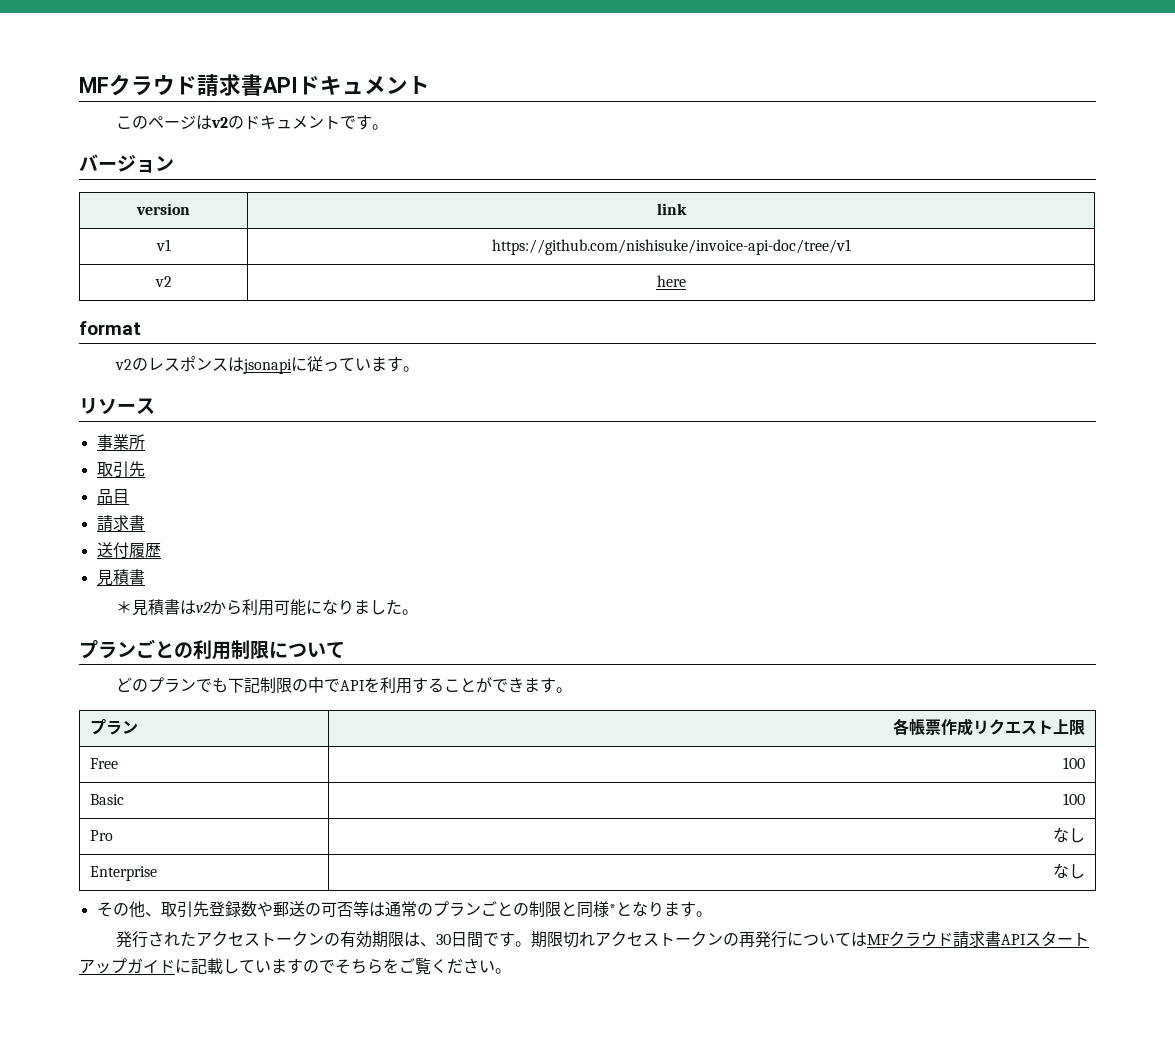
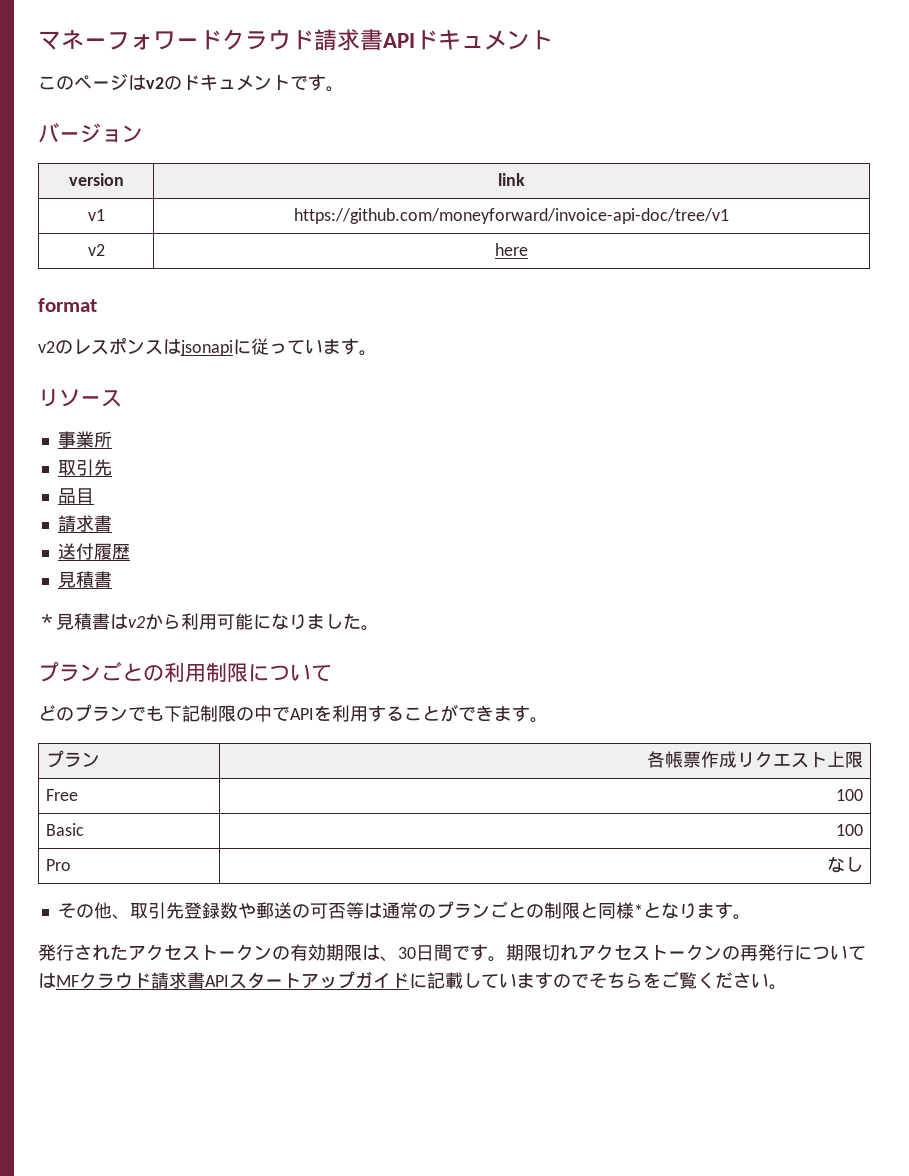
[79,77,109,93] MF -> [38,29,222,50] マネーフォワード
[491,239,851,255] https://github.com/nishisuke/invoice-api-doc/tree/v1 -> [294,208,729,224] https://github.com/moneyforward/invoice-api-doc/tree/v1
[90,866,158,881] [1052,863,1085,879] // Enterprise | なし -> (863, 864) none

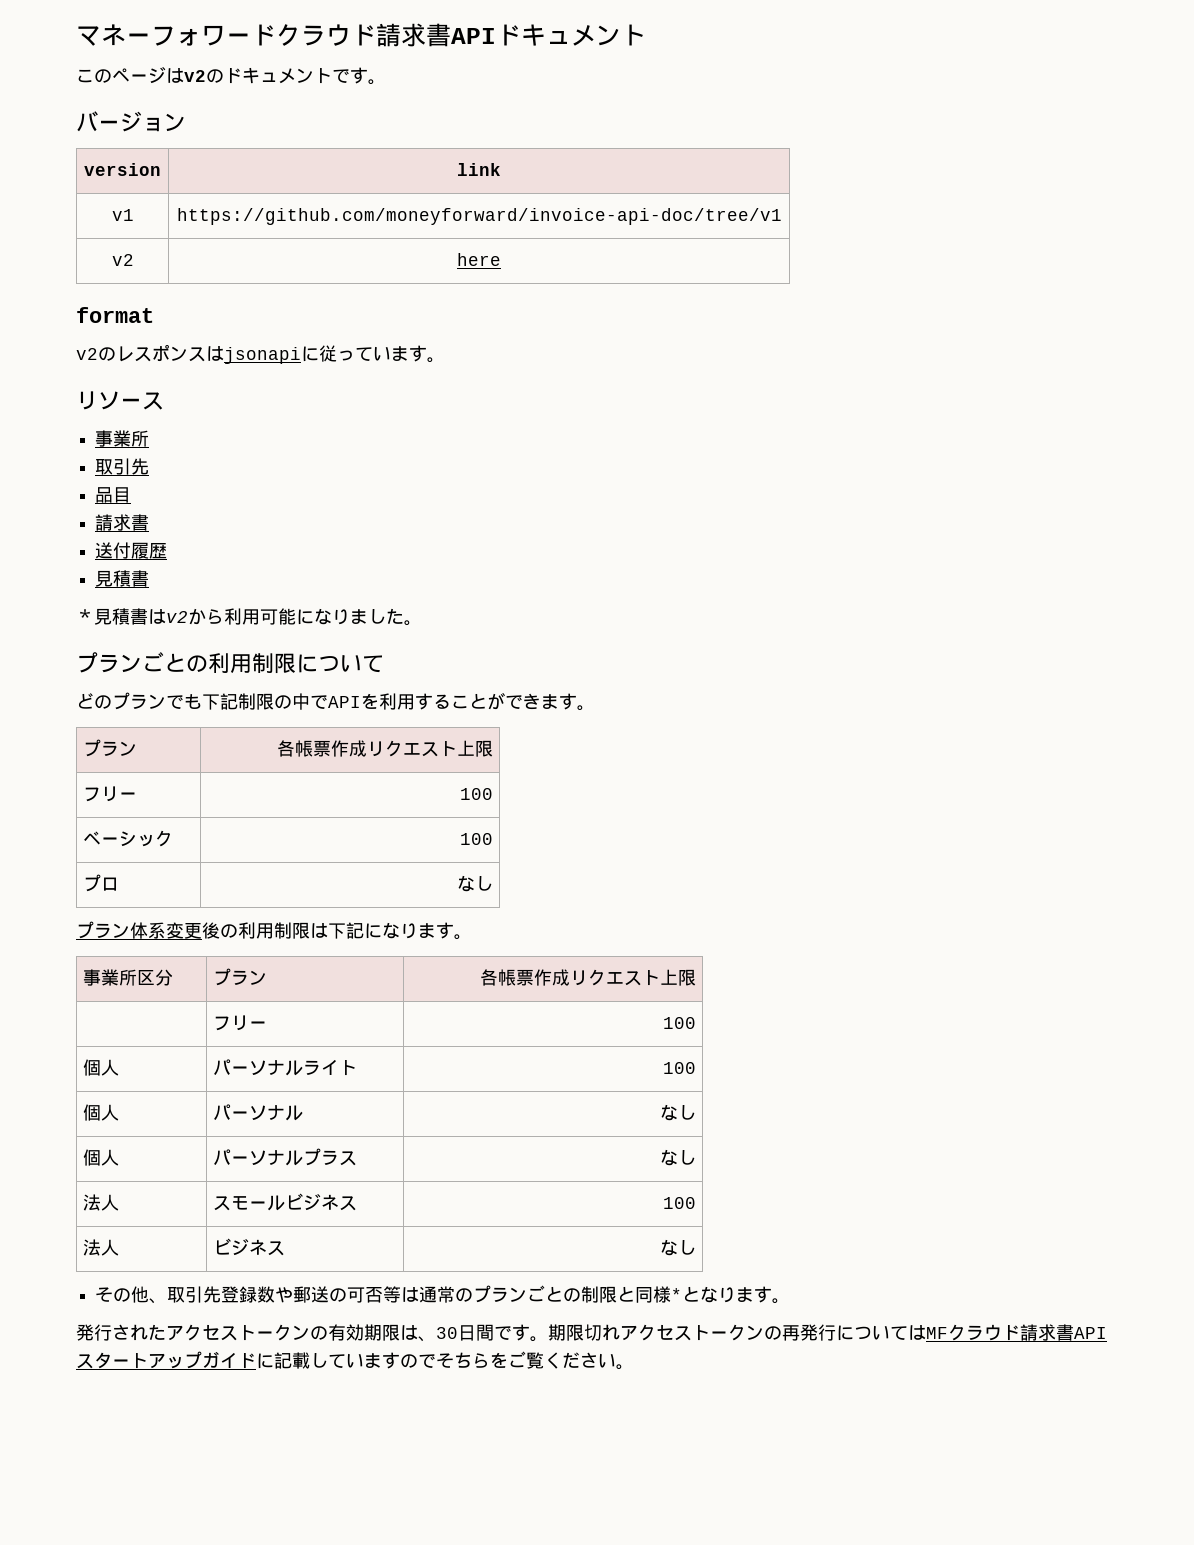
[46,789,79,801] [835,789,863,801] [46,823,85,836] [835,824,863,836] [46,859,72,871] Free | 100 // Basic | 100 // Pro -> [83,786,138,802] [459,788,493,800] [83,830,174,847] [459,833,493,845] [83,874,120,892] [456,875,493,892] [76,921,472,940] [83,969,174,986] [213,968,268,986] [479,969,696,986] [213,1015,268,1031] [662,1017,696,1029] [83,1059,120,1076] [213,1059,358,1076] [662,1062,696,1074] [83,1104,120,1121] [213,1104,304,1121] [659,1104,696,1121] [83,1149,120,1166] [213,1148,358,1166] [659,1149,696,1166] [83,1194,120,1211] [213,1193,358,1211] [662,1197,696,1209] [83,1239,120,1256] [213,1238,286,1256] フリー | 100 // ベーシック | 100 // プロ | なし // プラン体系変更後の利用制限は下記になります。 // 事業所区分 | プラン | 各帳票作成リクエスト上限 // | フリー | 100 // 個人 | パーソナルライト | 100 // 個人 | パーソナル | なし // 個人 | パーソナルプラス | なし // 法人 | スモールビジネス | 100 // 法人 | ビジネス

